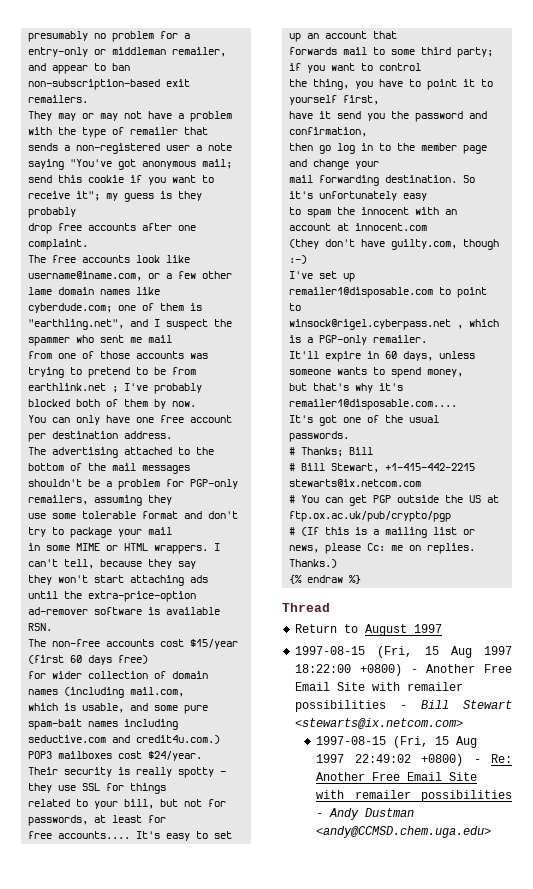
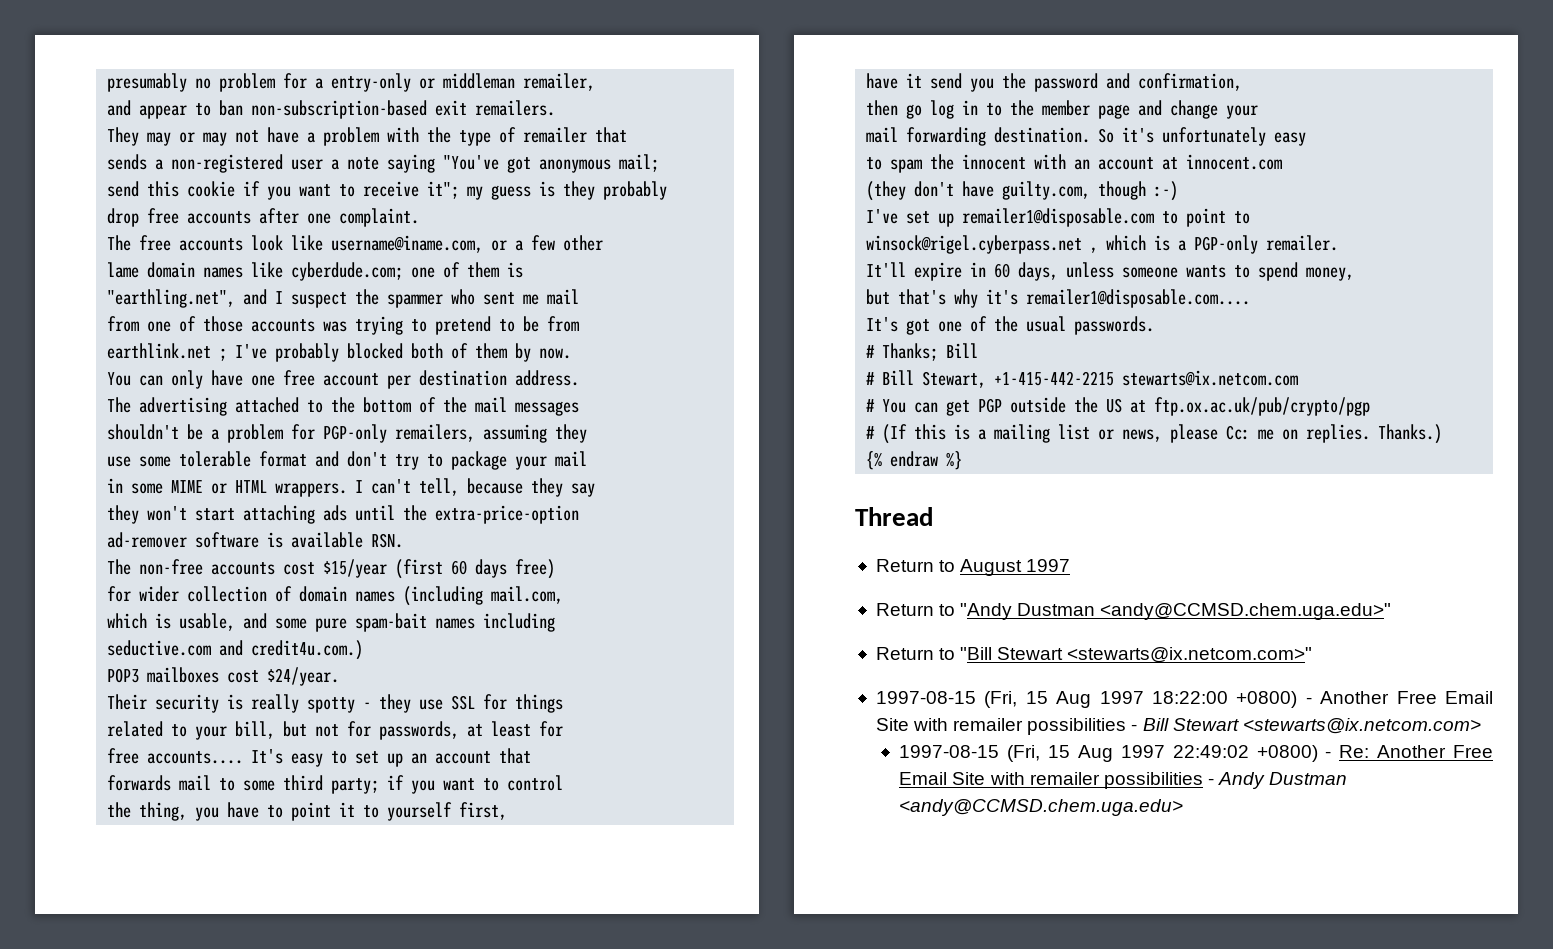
(443, 628) none -> [875,603,1392,620] [875,647,1313,663] // Return to "Andy Dustman <andy@CCMSD.chem.uga.edu>" // Return to "Bill Stewart <stewarts@ix.netcom.com>"

